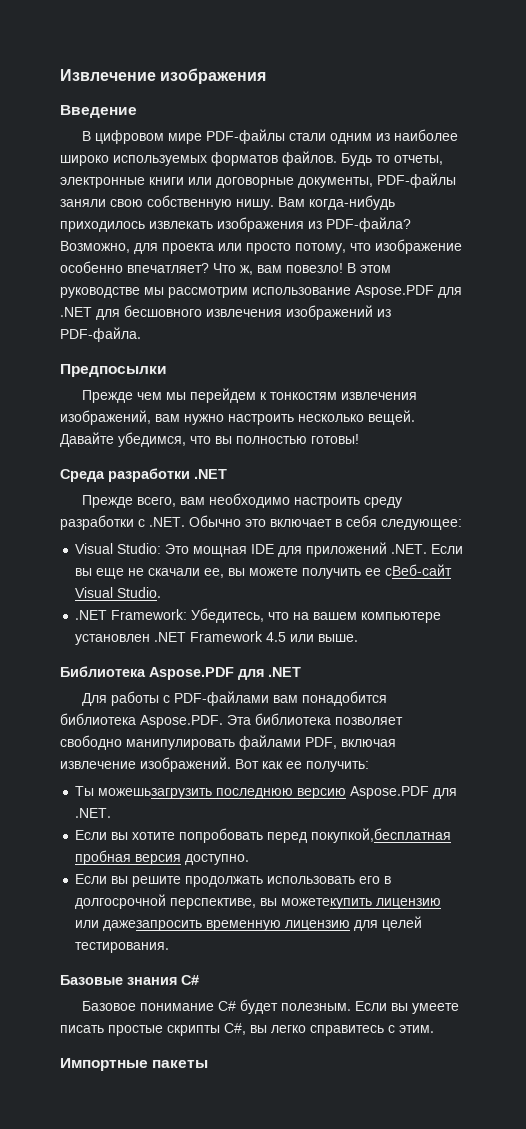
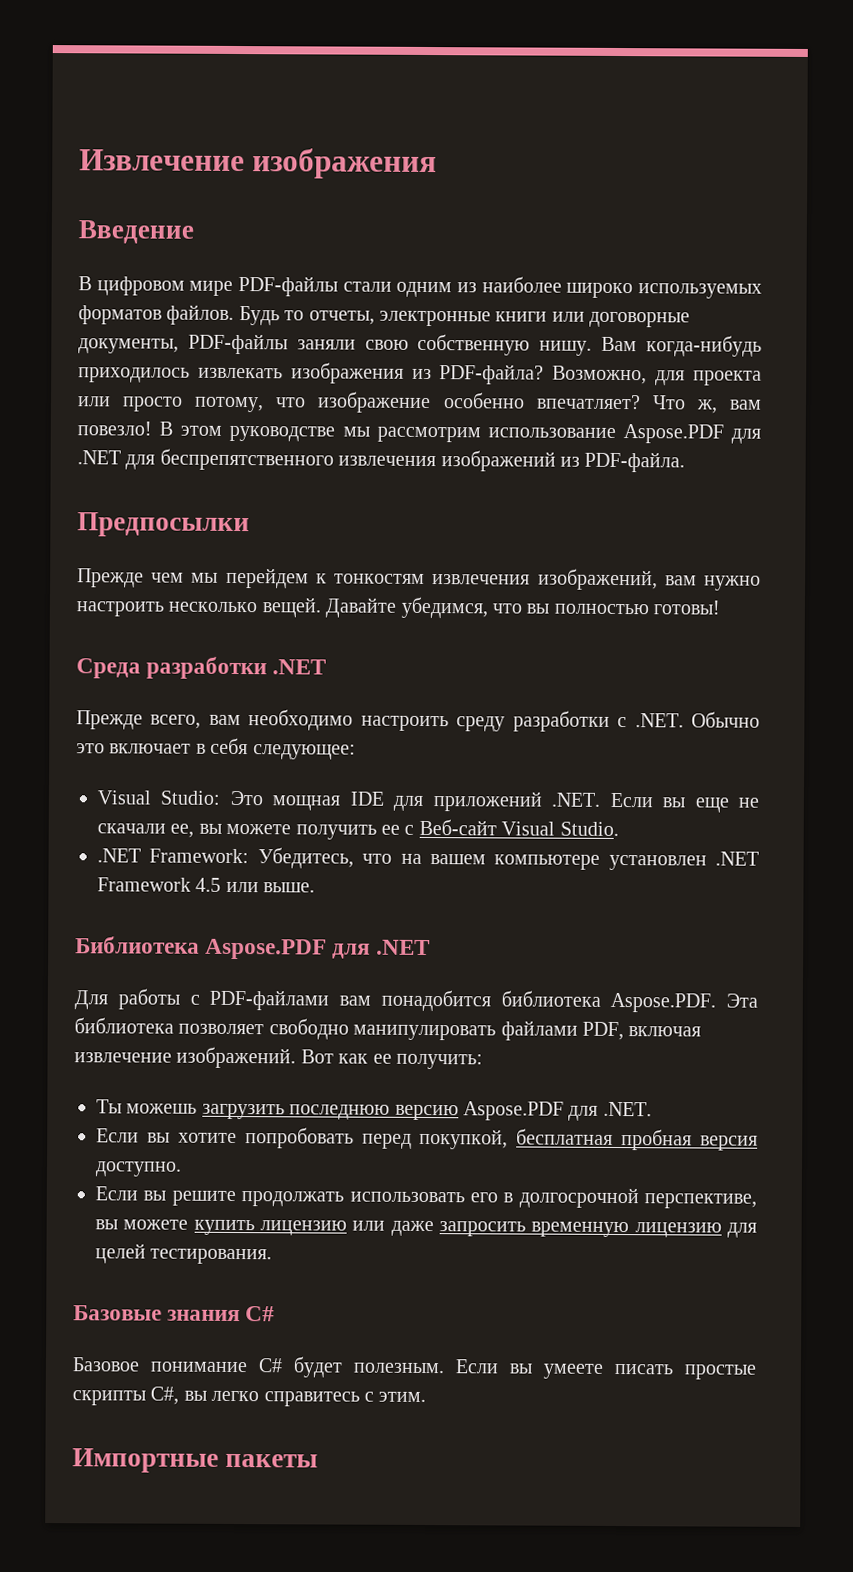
[124,305,202,317] бесшовного -> [159,448,334,471] беспрепятственного
[385,564,453,576] сВеб-сайт -> [404,818,497,836] с Веб-сайт
[98,788,213,799] можешьзагрузить -> [126,1103,285,1120] можешь загрузить
[311,828,452,843] покупкой,бесплатная -> [419,1128,614,1150] покупкой, бесплатная
[281,898,442,909] [75,920,203,931] можетекупить лицензию или дажезапросить -> [123,1219,526,1237] можете купить лицензию или даже запросить

